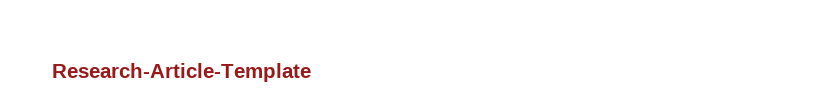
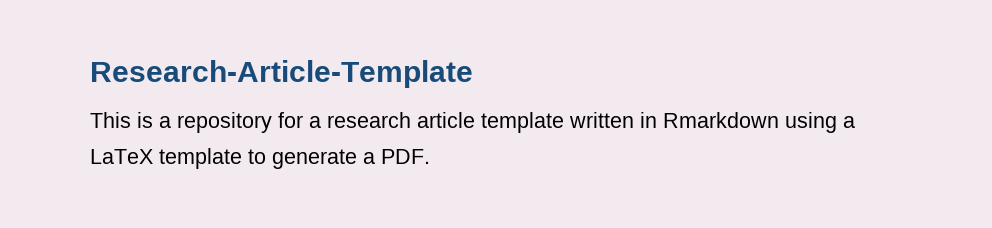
(311, 72) none -> [90,112,855,133] [90,148,430,169] // This is a repository for a research article template written in Rmarkdown using a LaTeX template to generate a PDF.

